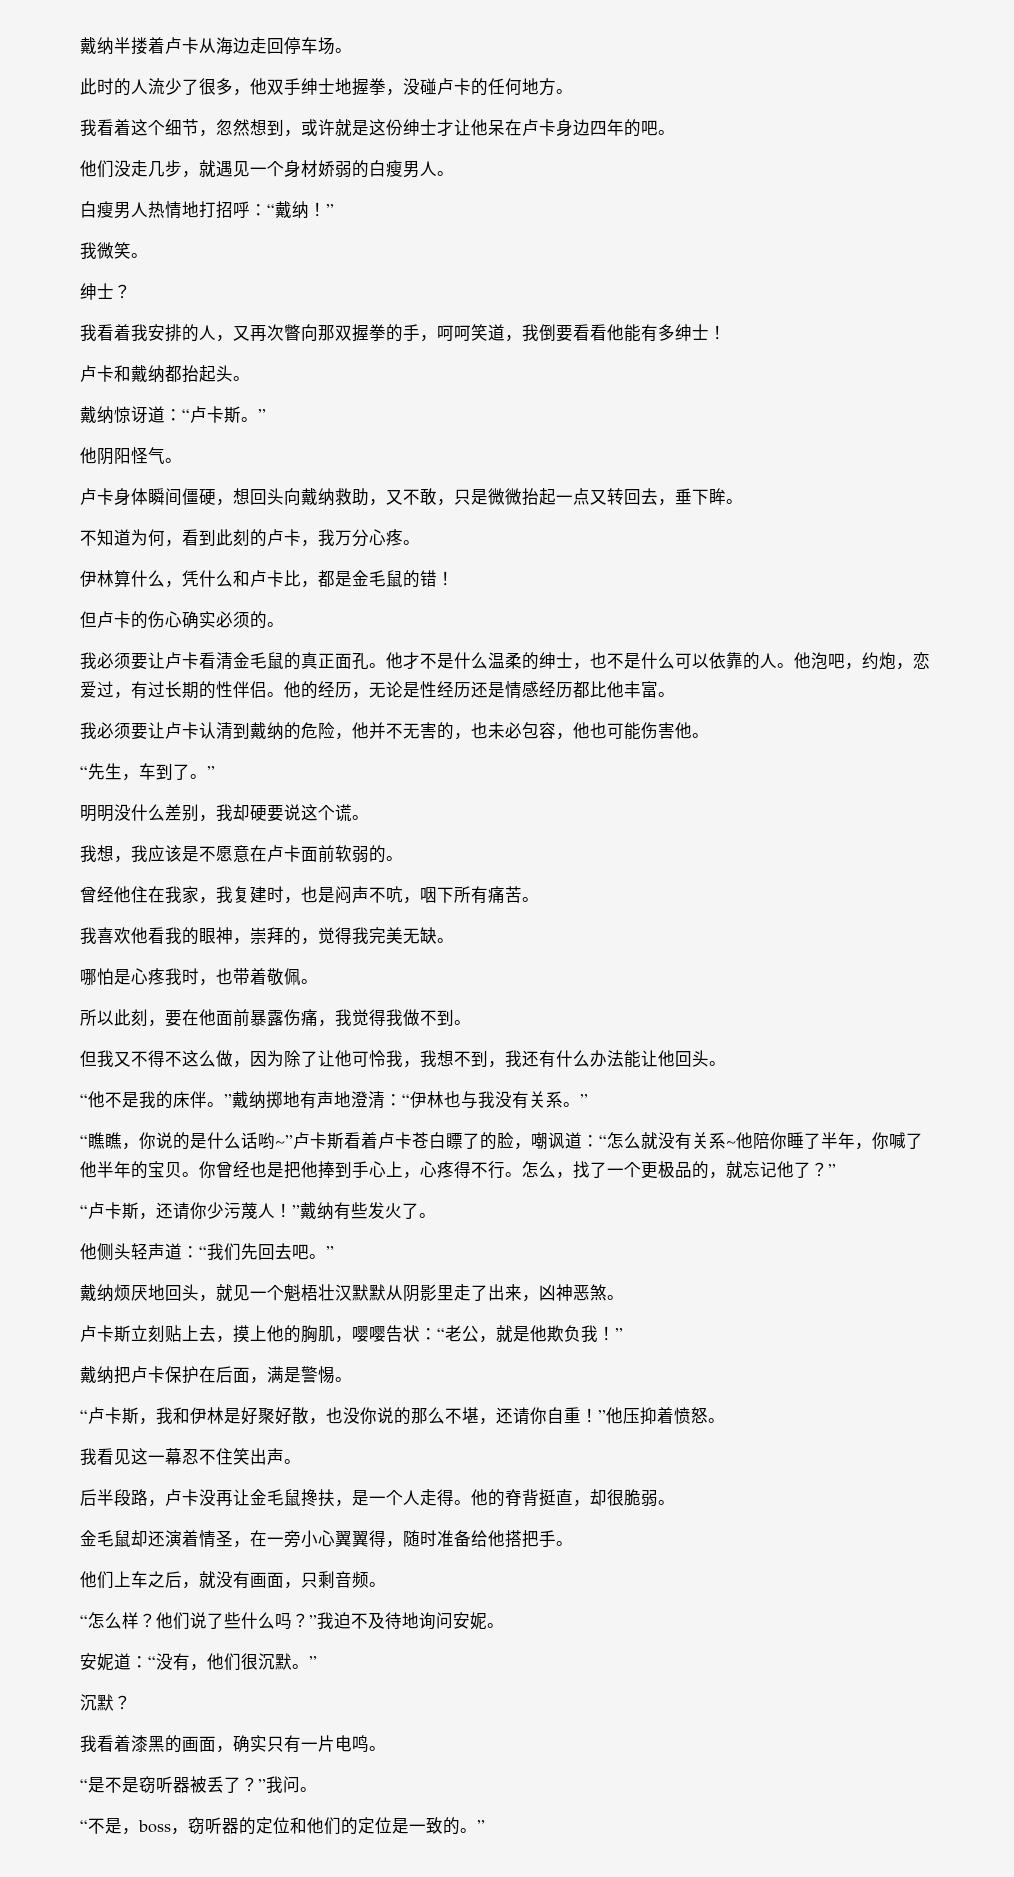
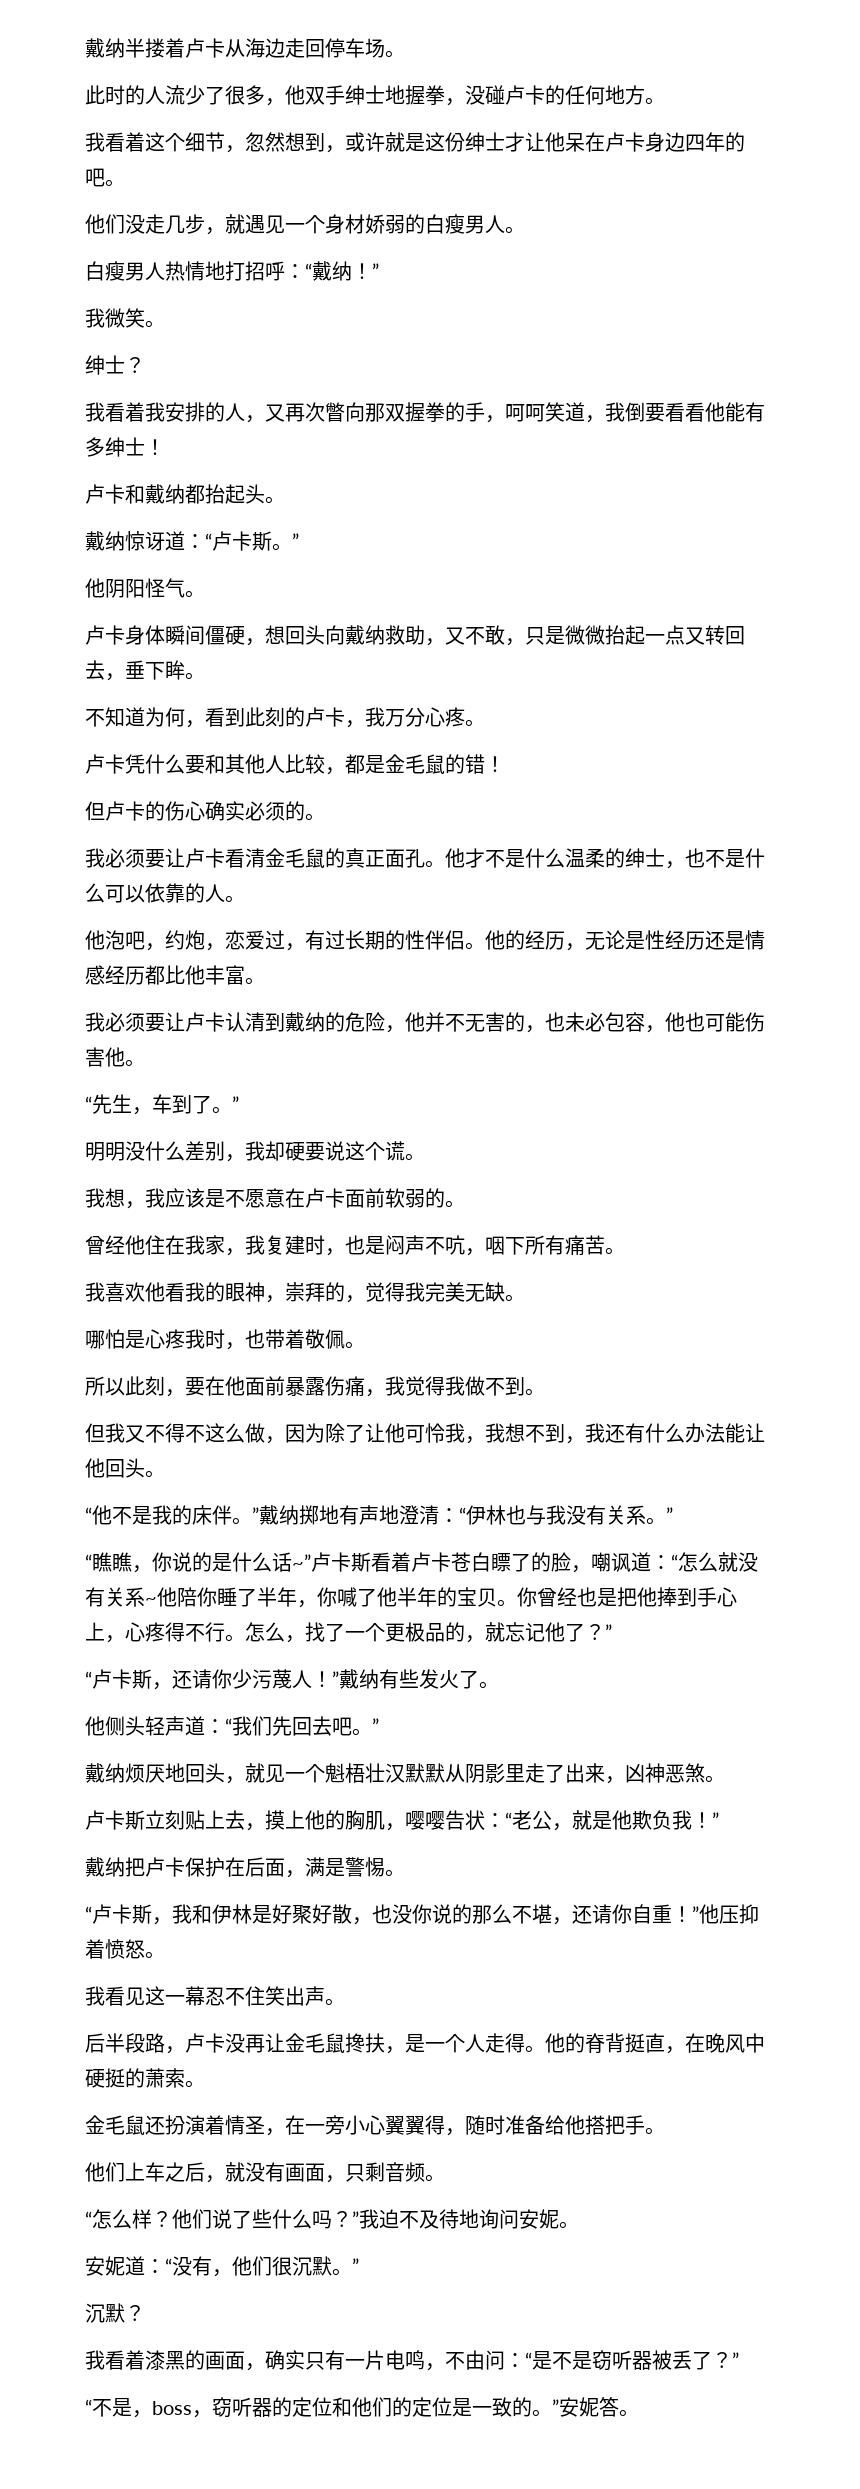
[80,570,301,588] 伊林算什么，凭什么和卢卡比 -> [85,754,325,774] 卢卡凭什么要和其他人比较
(794, 665) none -> (245, 899) //
[258,1132,275,1150] 哟 -> (292, 1562) none
[590,1489,658,1507] 却很脆弱 -> [685,2033,765,2053] [85,2068,185,2088] 在晚风中硬挺的萧索
[131,1530,165,1547] 却还 -> [145,2115,185,2135] 还扮
[369,1746,386,1751] 。 // -> [425,2350,525,2371] ，不由问：
[266,1776,317,1793] 我问。 -> (739, 2360) none
(485, 1826) none -> [559,2397,639,2417] 安妮答。

